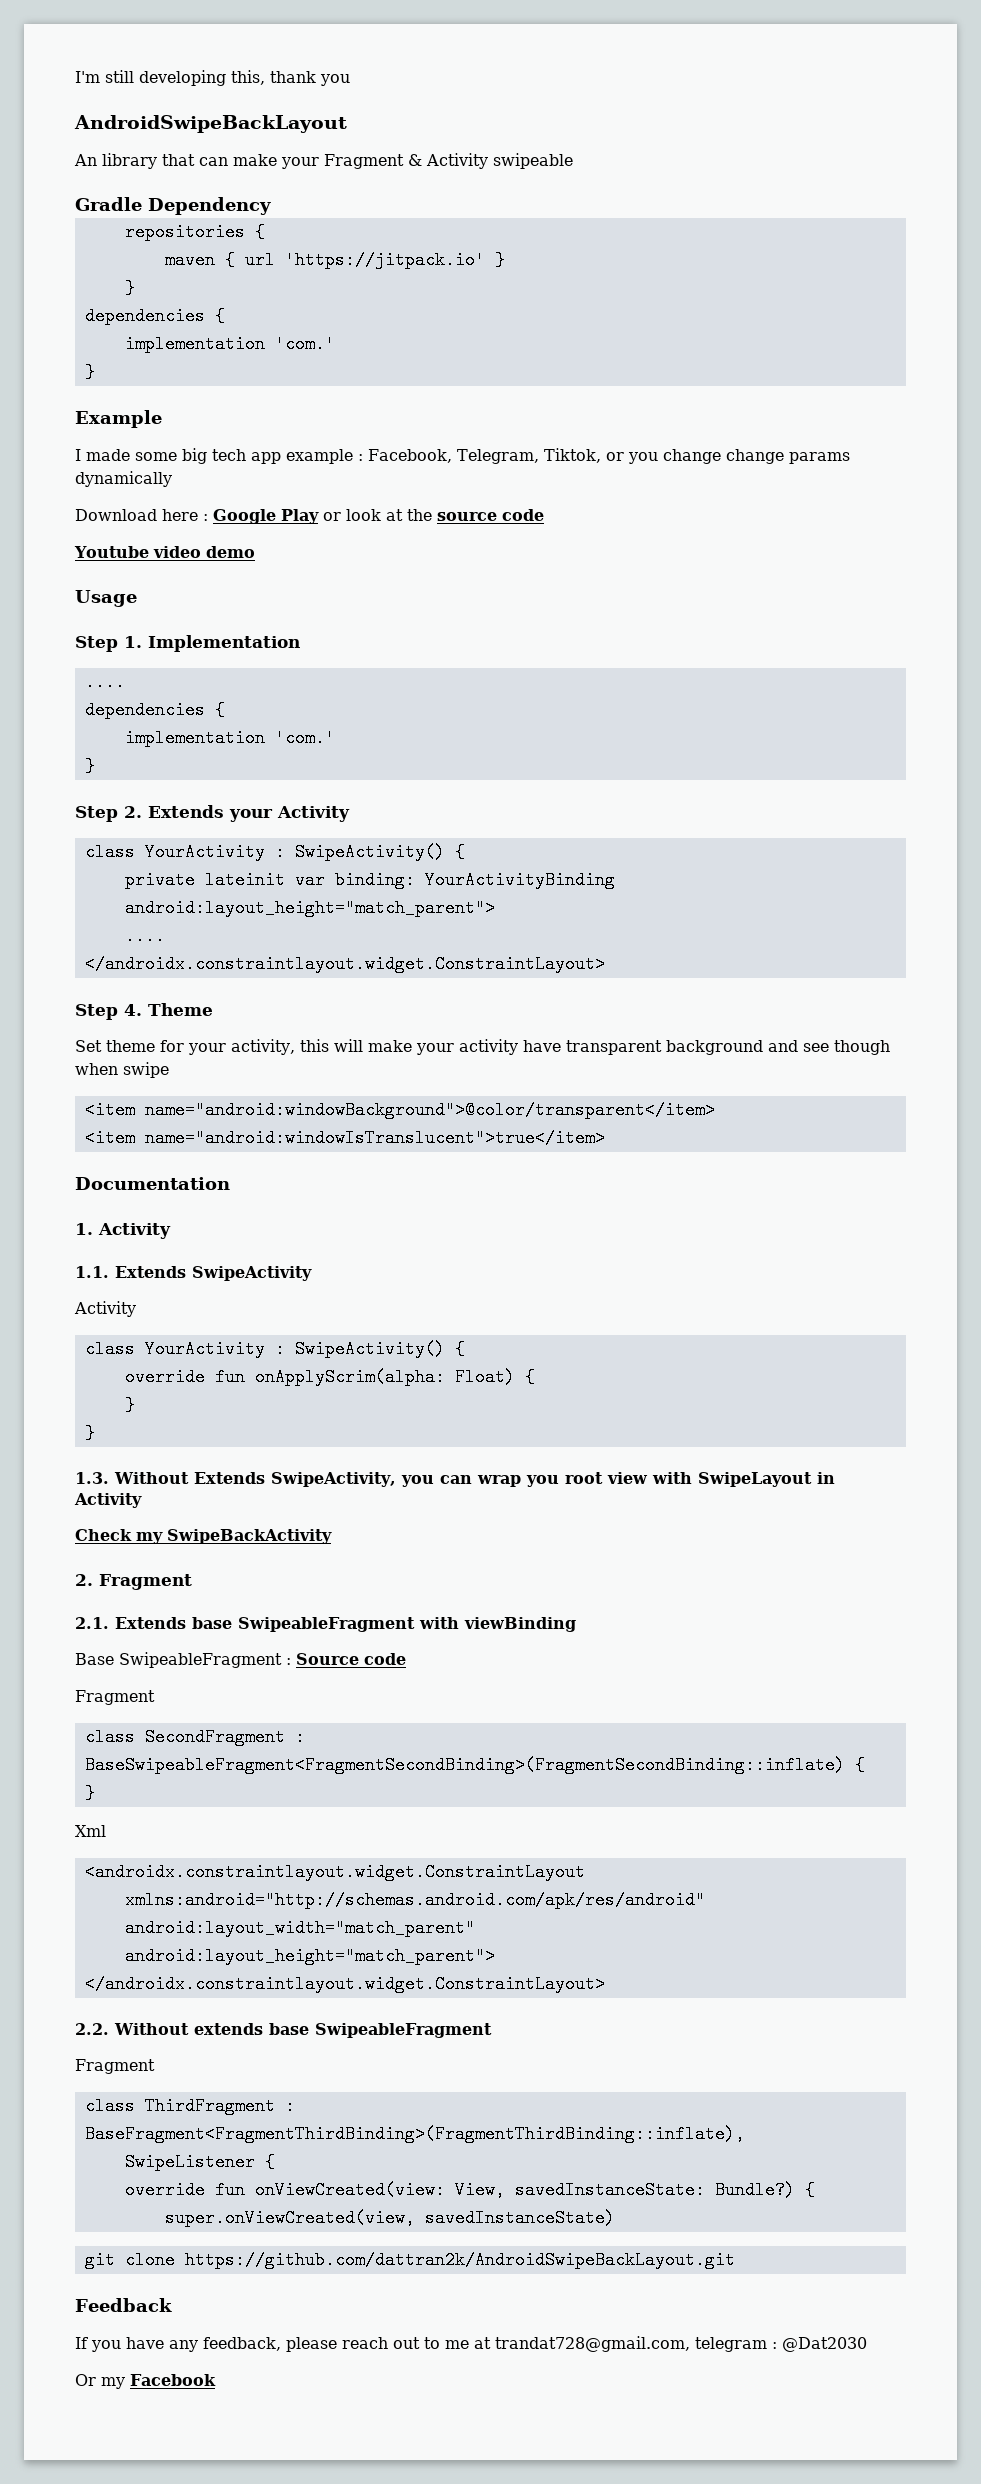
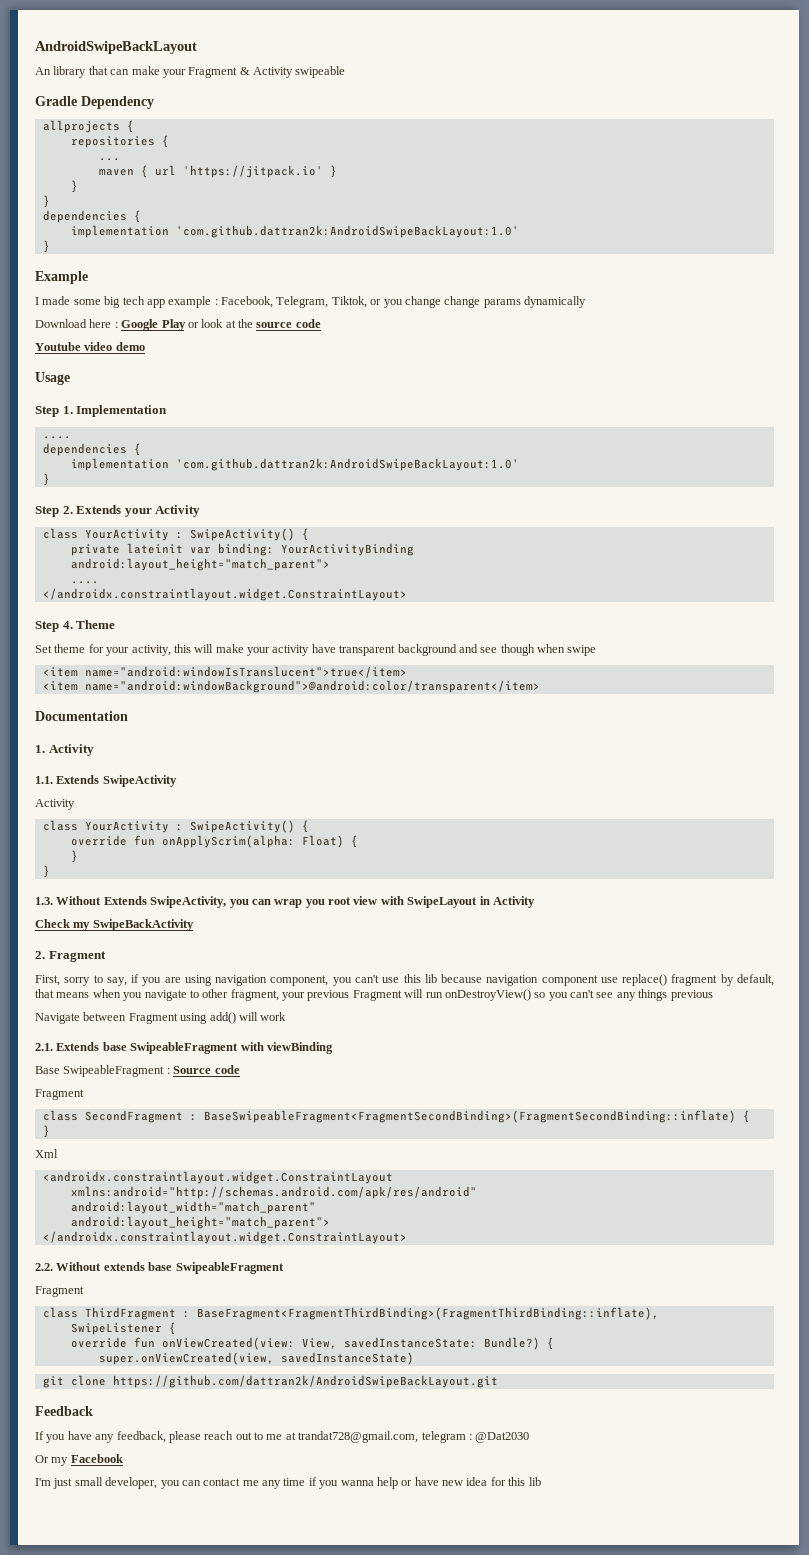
[75,70,350,86] I'm still developing this, thank you // -> (35, 47) none
(271, 206) none -> [42,120,134,133] // allprojects {
(265, 232) none -> [98,158,120,161] // ...
[84,307,225,325] [124,335,335,353] // dependencies { // implementation 'com.' -> [42,195,50,208] [42,210,141,223] [70,225,519,238] // } // dependencies { // implementation 'com.github.dattran2k:AndroidSwipeBackLayout:1.0'
[274,729,335,747] 'com.' -> [175,458,519,471] 'com.github.dattran2k:AndroidSwipeBackLayout:1.0'
[144,1101,715,1119] [84,1129,605,1147] name="android:windowBackground">@color/transparent</item> // <item name="android:windowIsTranslucent">true</item> -> [84,666,407,678] [42,680,540,693] name="android:windowIsTranslucent">true</item> // <item name="android:windowBackground">@android:color/transparent</item>
(192, 1582) none -> [35,974,774,986] [35,989,713,1001] [35,1012,287,1024] // First, sorry to say, if you are using navigation component, you can't use this lib because navigation component use replace() fragment by default, that means when you navigate to other fragment, your previous Fragment will run onDestroyView() so you can't see any things previous // Navigate between Fragment using add() will work
(216, 2380) none -> [35,1477,541,1489] // I'm just small developer, you can contact me any time if you wanna help or have new idea for this lib

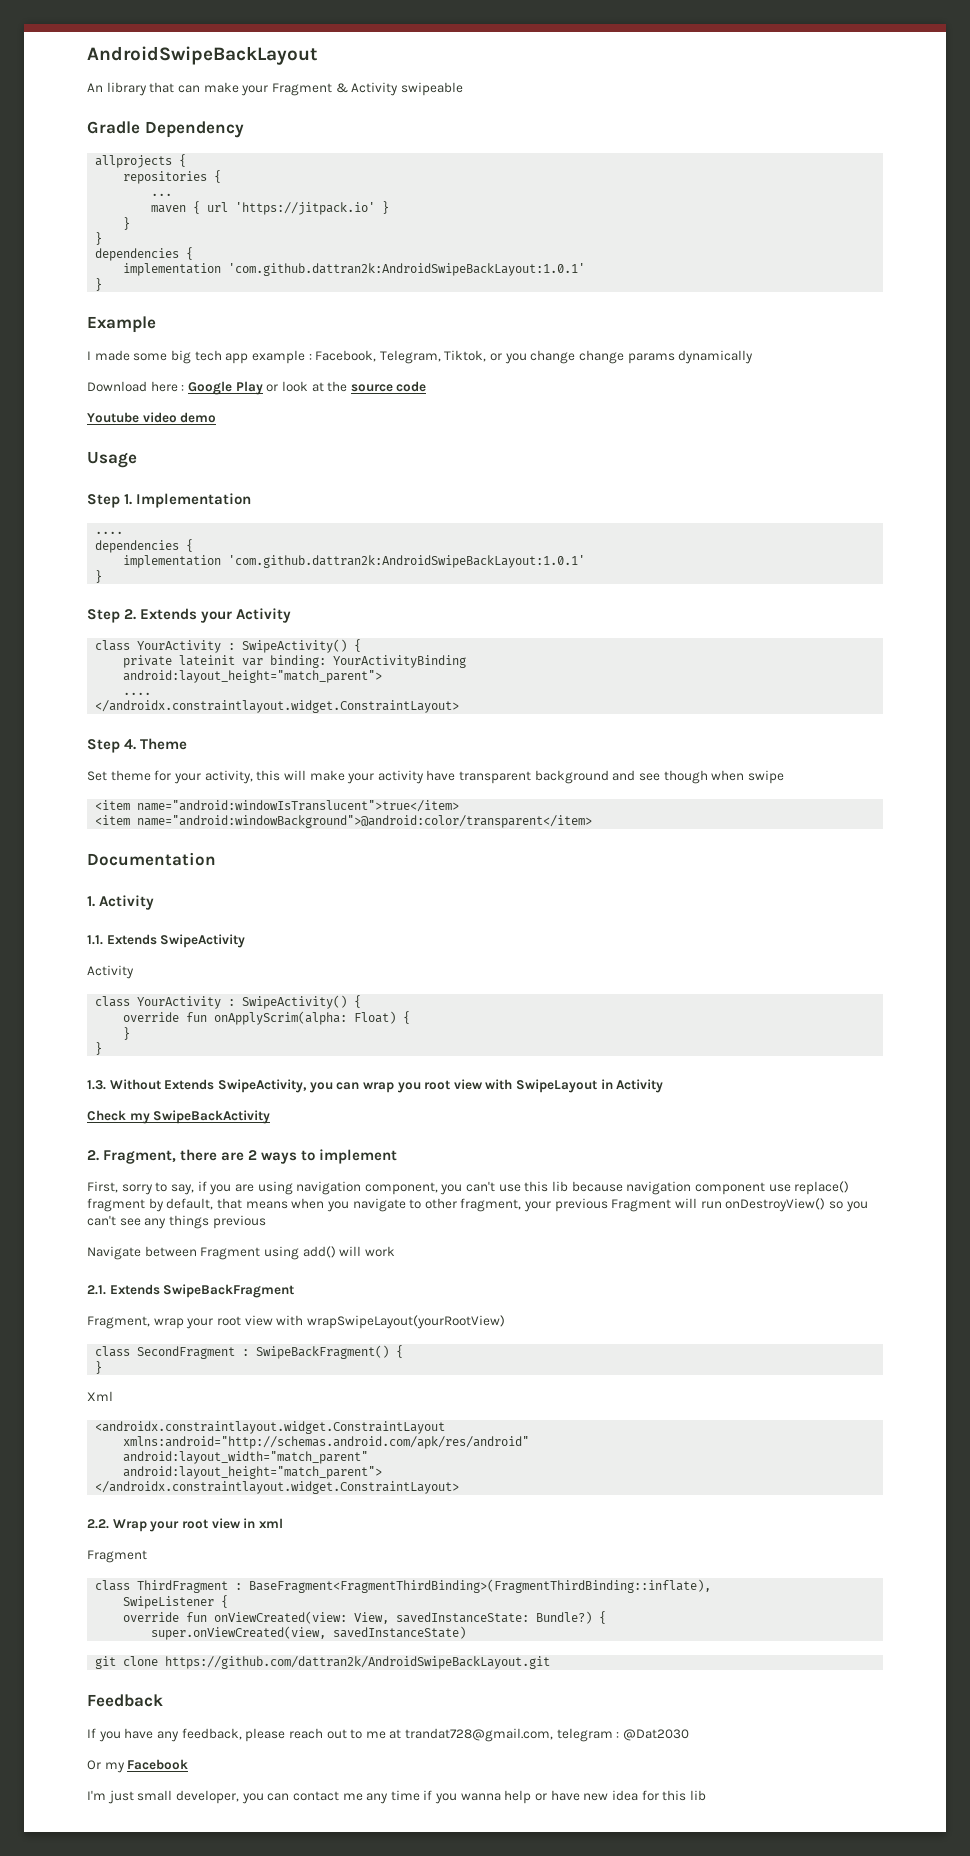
[175,225,519,238] 'com.github.dattran2k:AndroidSwipeBackLayout:1.0' -> [228,263,586,276] 'com.github.dattran2k:AndroidSwipeBackLayout:1.0.1'
[175,458,519,471] 'com.github.dattran2k:AndroidSwipeBackLayout:1.0' -> [228,555,586,568] 'com.github.dattran2k:AndroidSwipeBackLayout:1.0.1'
[48,951,106,962] Fragment -> [103,1149,398,1164] Fragment, there are 2 ways to implement
[102,1042,333,1054] [35,1065,240,1077] [35,1089,84,1100] base SwipeableFragment with viewBinding // Base SwipeableFragment : Source code // Fragment -> [163,1284,295,1298] [87,1315,505,1329] SwipeBackFragment // Fragment, wrap your root view with wrapSwipeLayout(yourRootView)
[203,1110,736,1123] BaseSwipeableFragment<FragmentSecondBinding>(FragmentSecondBinding::inflate) -> [256,1345,390,1359] SwipeBackFragment()
[56,1262,284,1274] Without extends base SwipeableFragment -> [112,1518,283,1532] Wrap your root view in xml

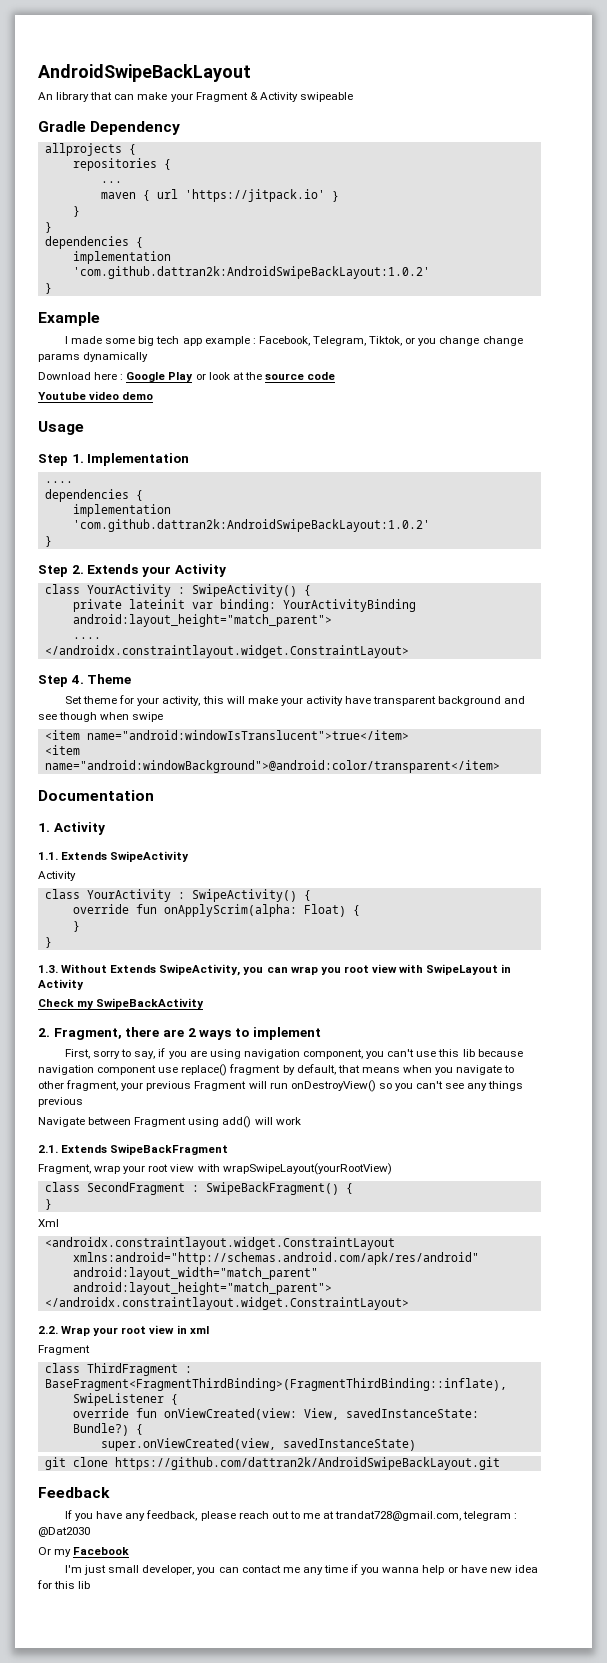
[228,263,586,276] 'com.github.dattran2k:AndroidSwipeBackLayout:1.0.1' -> [72,266,430,279] 'com.github.dattran2k:AndroidSwipeBackLayout:1.0.2'
[228,555,586,568] 'com.github.dattran2k:AndroidSwipeBackLayout:1.0.1' -> [72,519,430,532] 'com.github.dattran2k:AndroidSwipeBackLayout:1.0.2'

